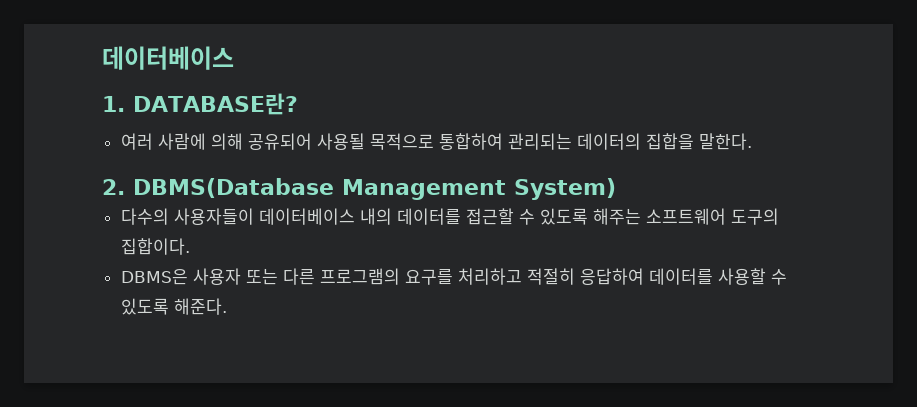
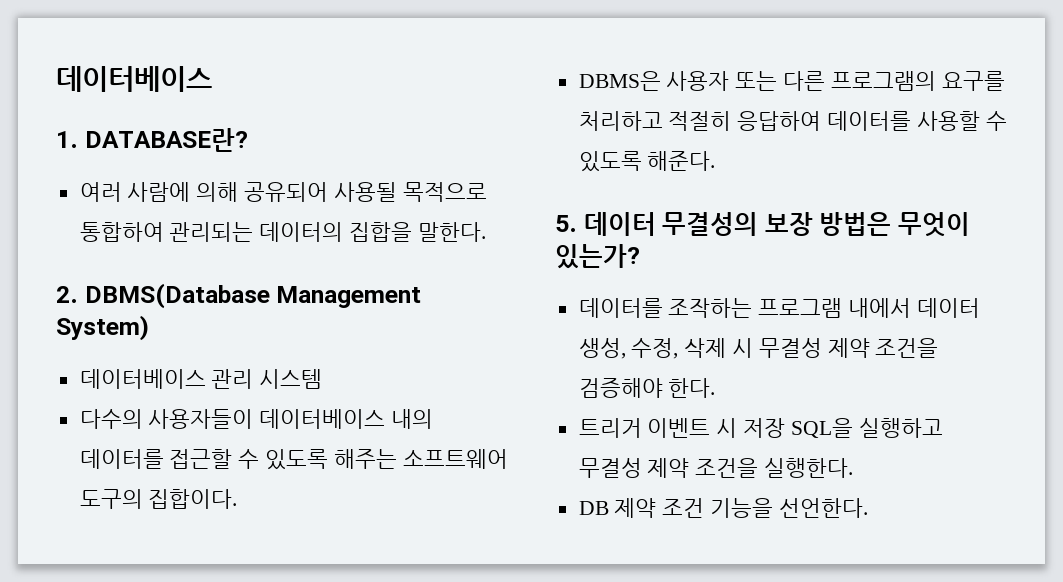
(616, 189) none -> [79,369,323,389] // 데이터베이스 관리 시스템
(227, 306) none -> [555,212,971,237] [555,244,640,269] [578,298,980,318] [578,338,939,359] [578,378,716,398] [578,418,943,438] [578,458,854,478] [578,498,868,518] // 5. 데이터 무결성의 보장 방법은 무엇이 있는가? // 데이터를 조작하는 프로그램 내에서 데이터 생성, 수정, 삭제 시 무결성 제약 조건을 검증해야 한다. // 트리거 이벤트 시 저장 SQL을 실행하고 무결성 제약 조건을 실행한다. // DB 제약 조건 기능을 선언한다.

